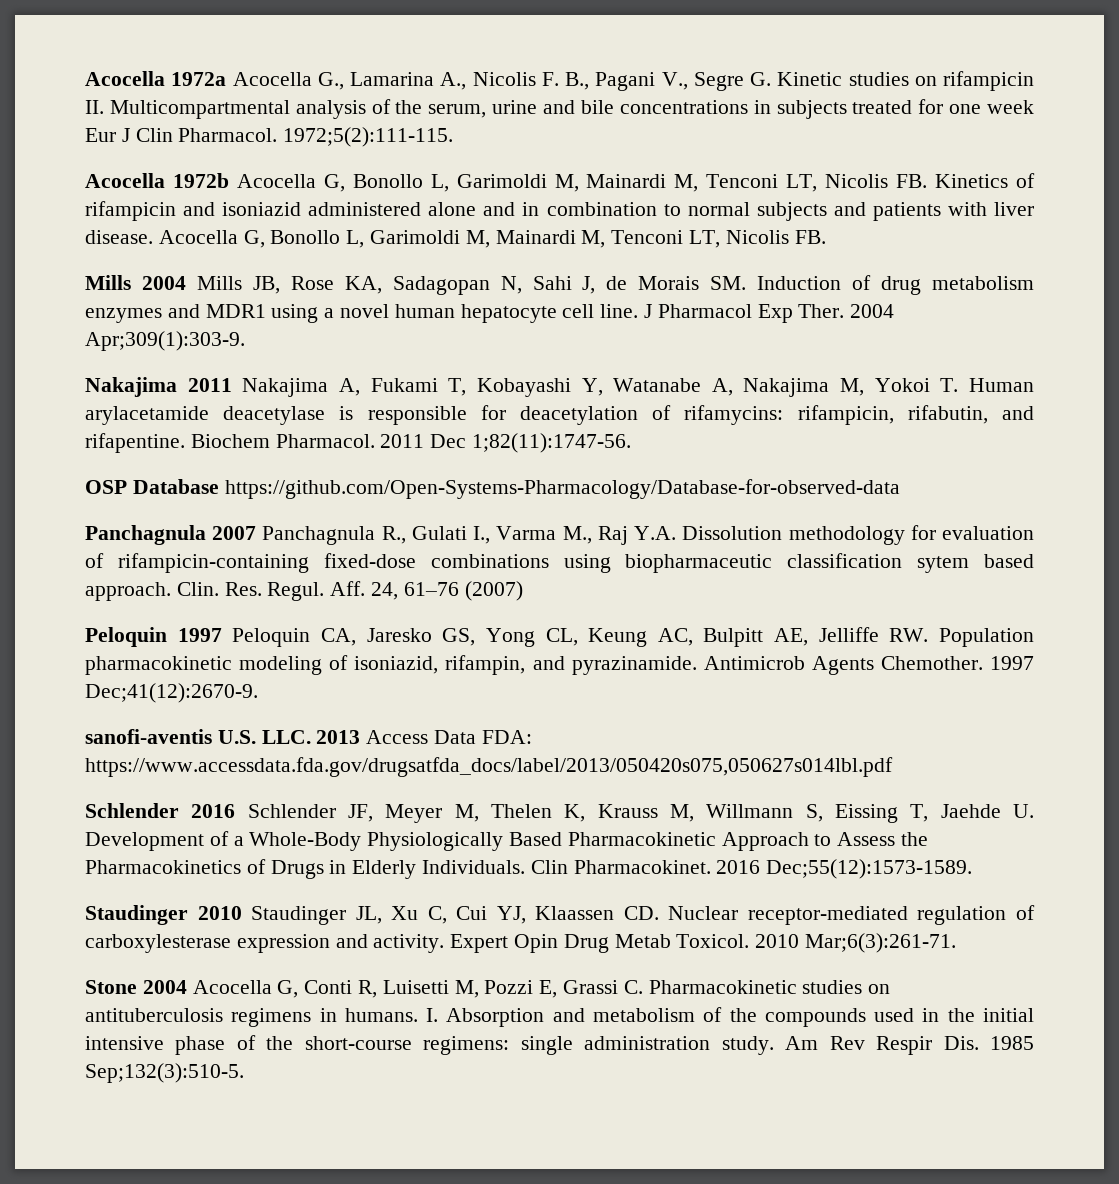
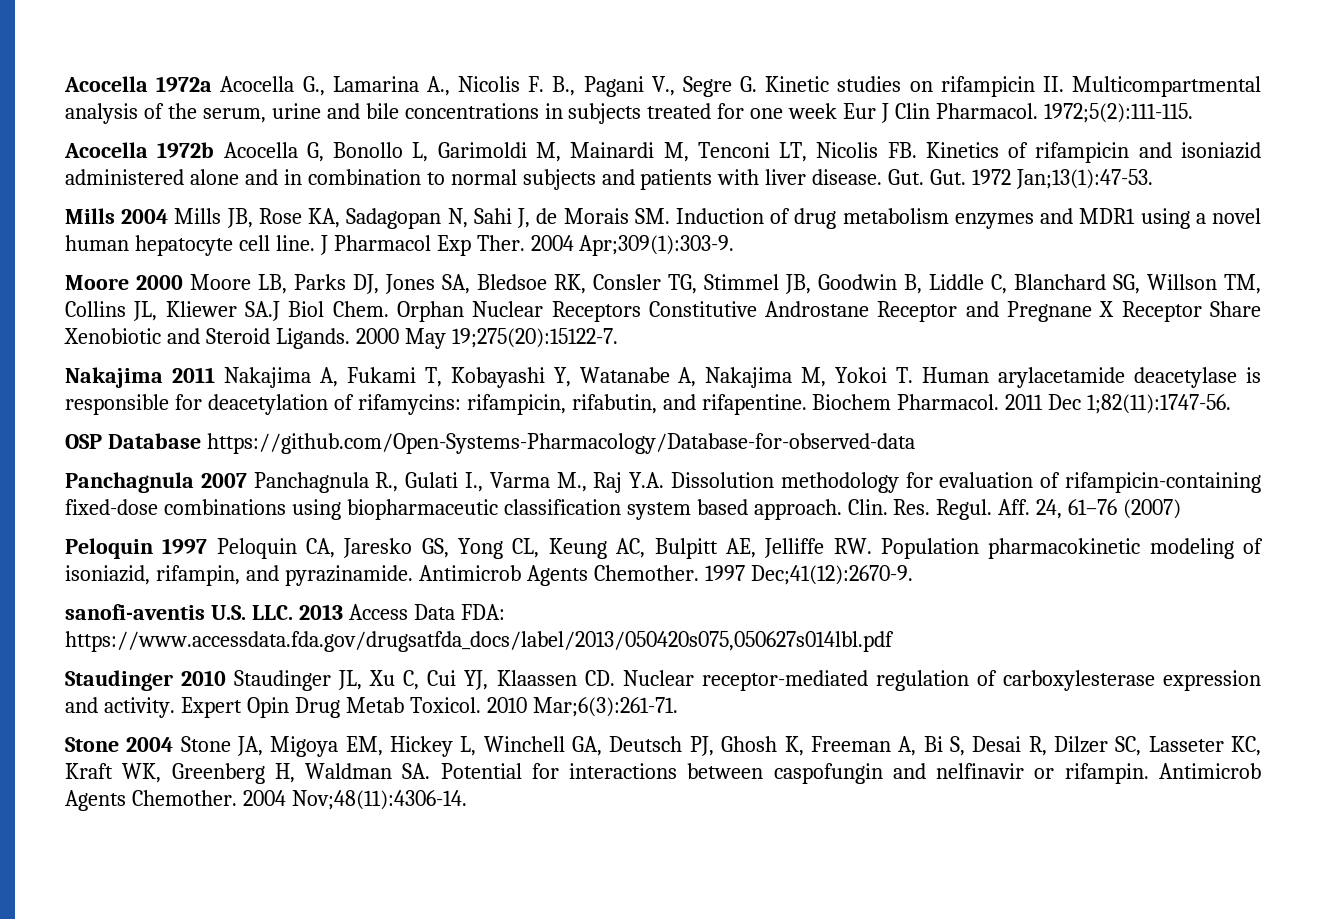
[158,230,826,248] Acocella G, Bonollo L, Garimoldi M, Mainardi M, Tenconi LT, Nicolis FB. -> [888,169,1154,189] Gut. Gut. 1972 Jan;13(1):47-53.
(245, 341) none -> [65,274,1261,294] [65,301,1261,322] [64,328,618,349] // Moore 2000 Moore LB, Parks DJ, Jones SA, Bledsoe RK, Consler TG, Stimmel JB, Goodwin B, Liddle C, Blanchard SG, Willson TM, Collins JL, Kliewer SA.J Biol Chem. Orphan Nuclear Receptors Constitutive Androstane Receptor and Pregnane X Receptor Share Xenobiotic and Steroid Ligands. 2000 May 19;275(20):15122-7.
[917,556,970,573] sytem -> [626,502,691,520] system
[85,803,1035,823] [85,831,929,851] [85,859,973,879] // Schlender 2016 Schlender JF, Meyer M, Thelen K, Krauss M, Willmann S, Eissing T, Jaehde U. Development of a Whole-Body Physiologically Based Pharmacokinetic Approach to Assess the Pharmacokinetics of Drugs in Elderly Individuals. Clin Pharmacokinet. 2016 Dec;55(12):1573-1589. -> (894, 641) none
[192,980,891,998] [85,1007,1035,1027] [85,1035,1034,1055] [85,1063,244,1083] Acocella G, Conti R, Luisetti M, Pozzi E, Grassi C. Pharmacokinetic studies on antituberculosis regimens in humans. I. Absorption and metabolism of the compounds used in the initial intensive phase of the short-course regimens: single administration study. Am Rev Respir Dis. 1985 Sep;132(3):510-5. -> [180,736,1261,757] [65,763,1261,784] [65,790,467,811] Stone JA, Migoya EM, Hickey L, Winchell GA, Deutsch PJ, Ghosh K, Freeman A, Bi S, Desai R, Dilzer SC, Lasseter KC, Kraft WK, Greenberg H, Waldman SA. Potential for interactions between caspofungin and nelfinavir or rifampin. Antimicrob Agents Chemother. 2004 Nov;48(11):4306-14.

